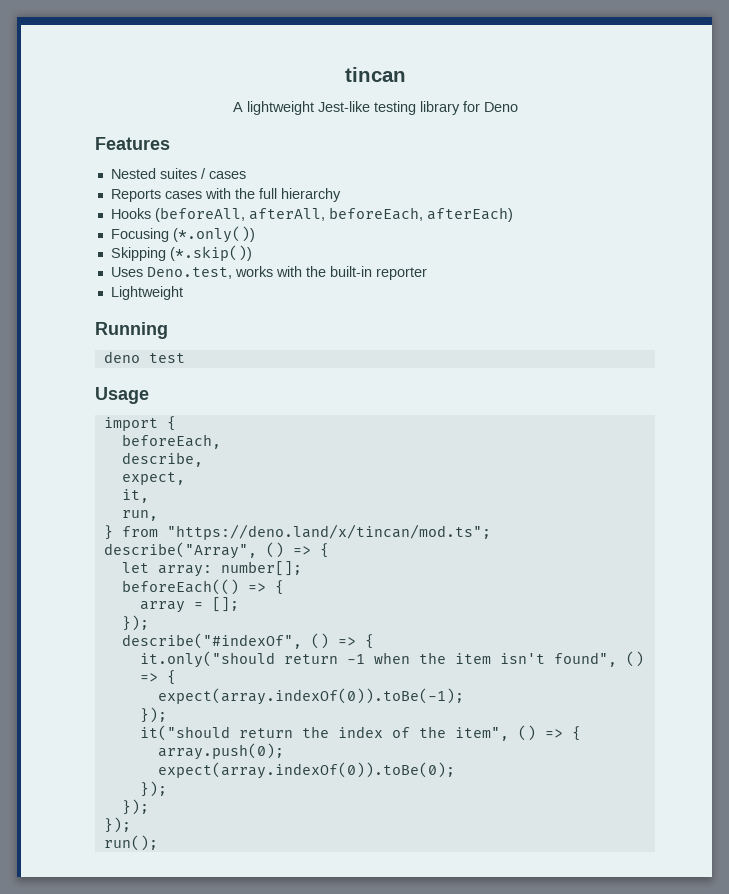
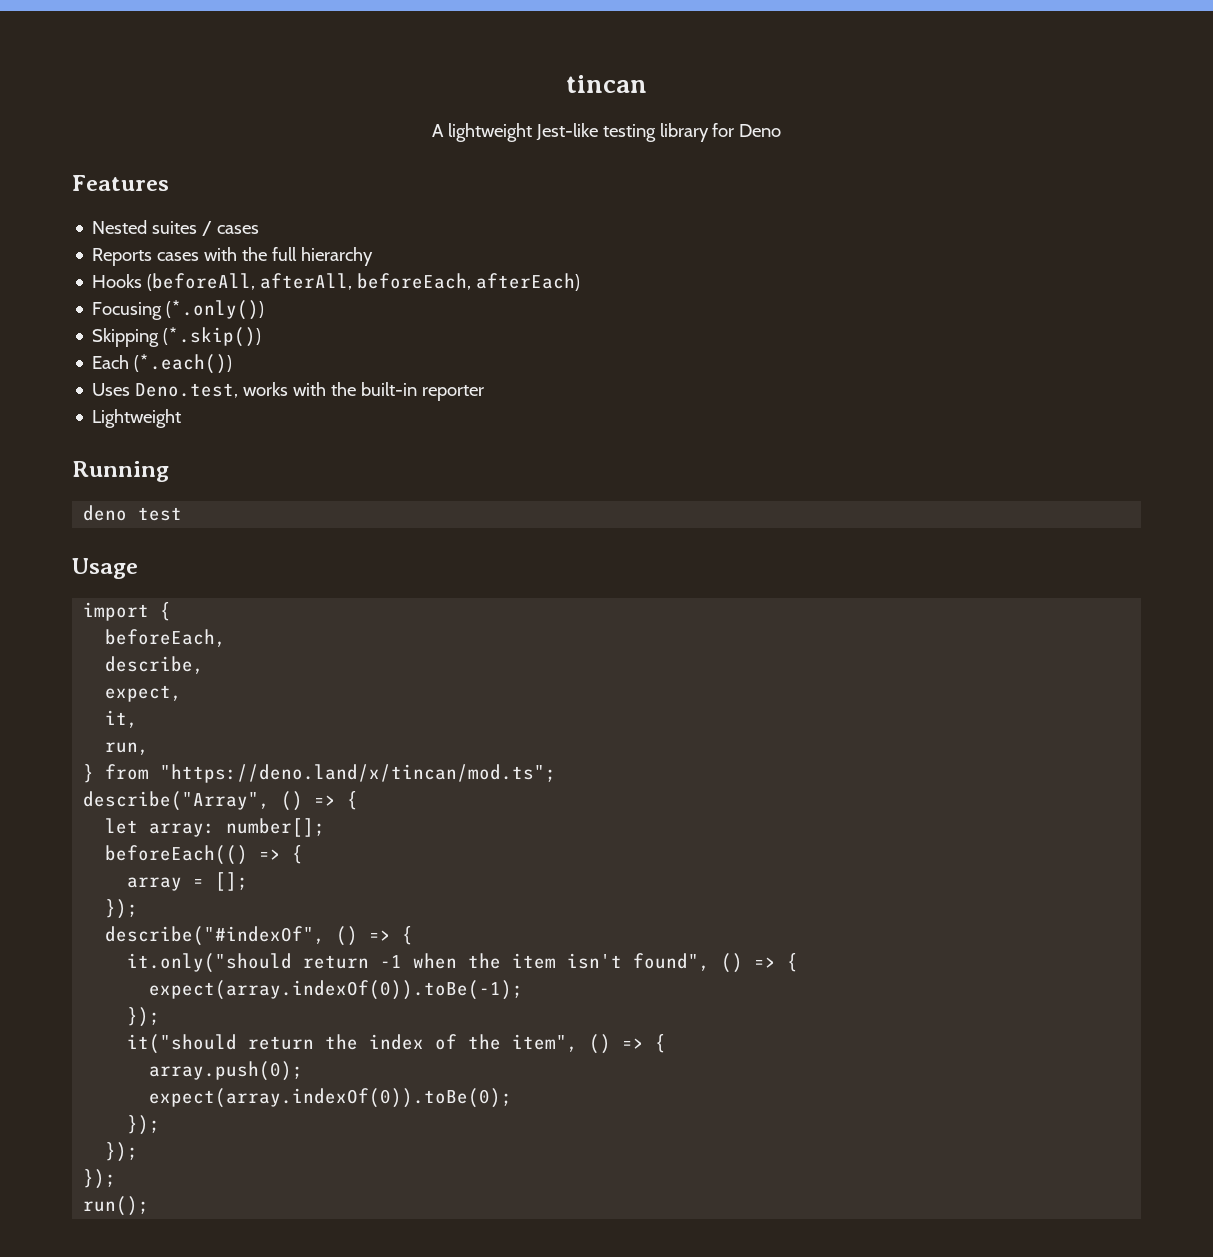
(252, 253) none -> [92,354,233,374] // Each (*.each())

